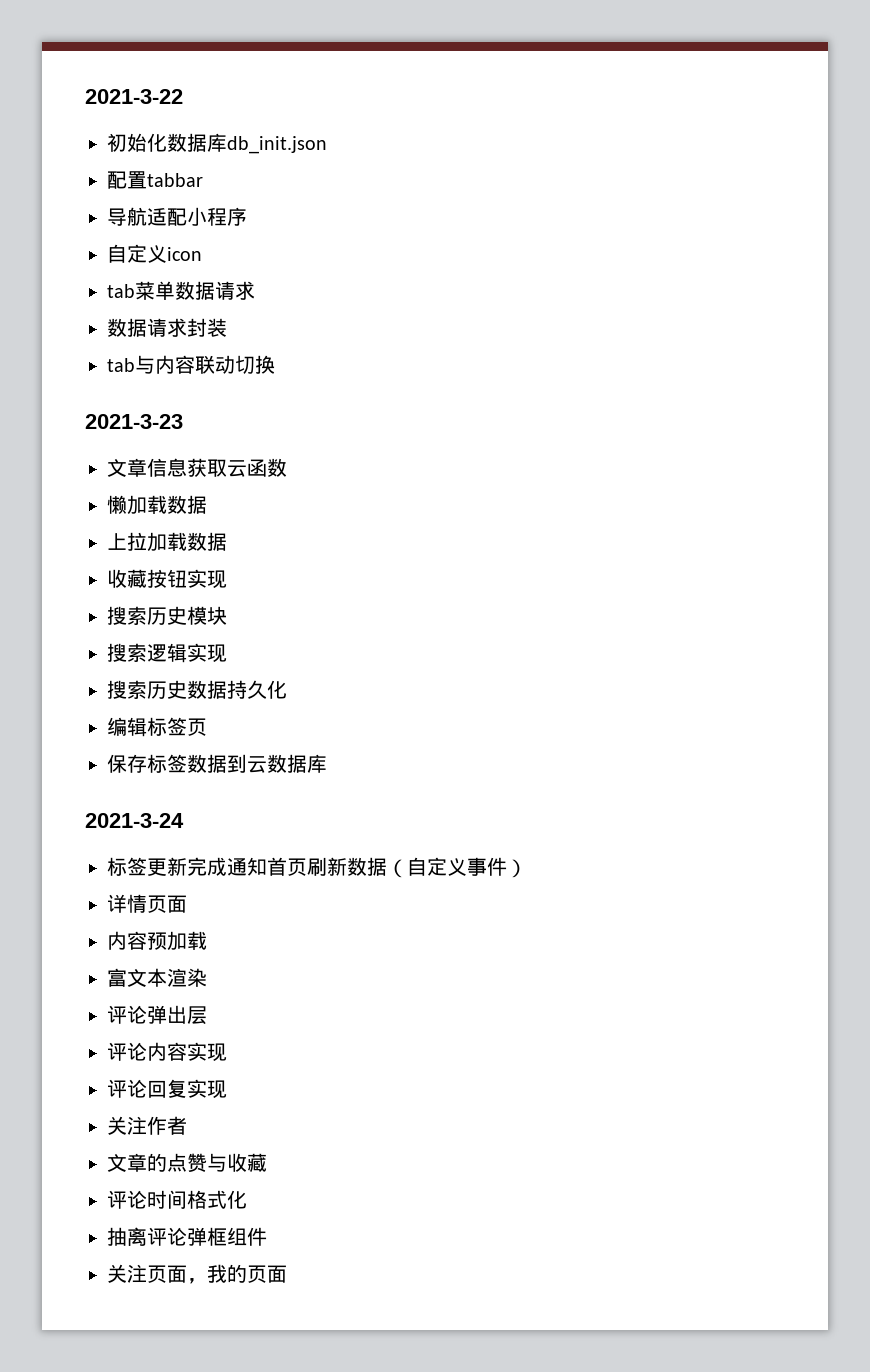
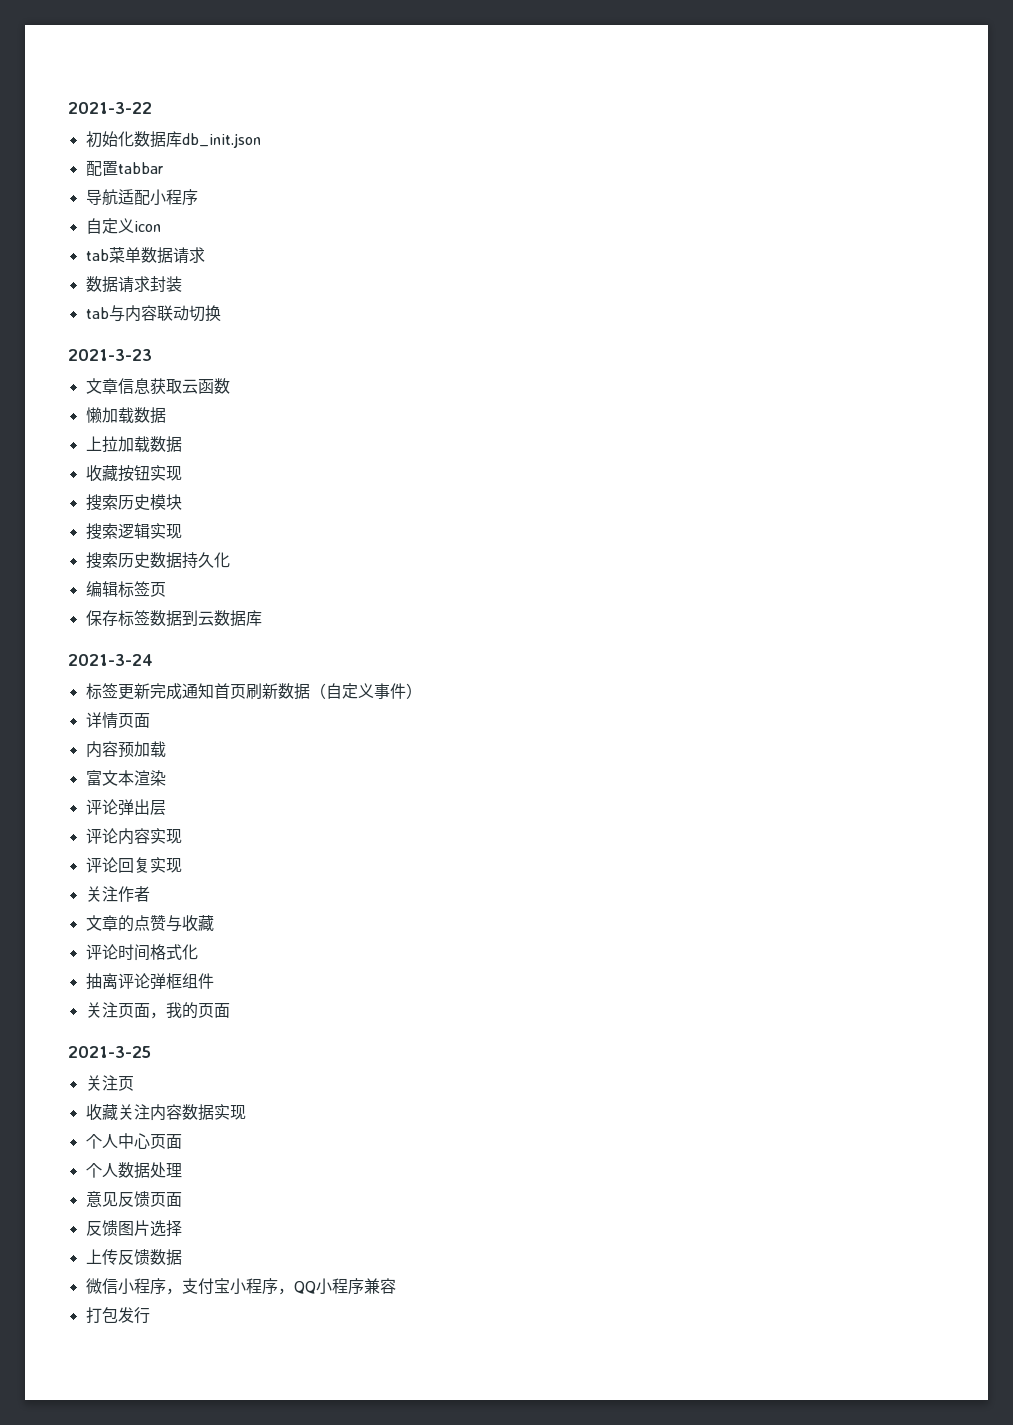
(287, 1274) none -> [68,1046,151,1058] [85,1075,134,1091] [85,1104,246,1121] [85,1133,182,1149] [85,1162,182,1179] [85,1191,182,1207] [85,1220,182,1237] [85,1249,182,1266] [85,1278,396,1295] [85,1307,150,1324] // 2021-3-25 // 关注页 // 收藏关注内容数据实现 // 个人中心页面 // 个人数据处理 // 意见反馈页面 // 反馈图片选择 // 上传反馈数据 // 微信小程序，支付宝小程序，QQ小程序兼容 // 打包发行

